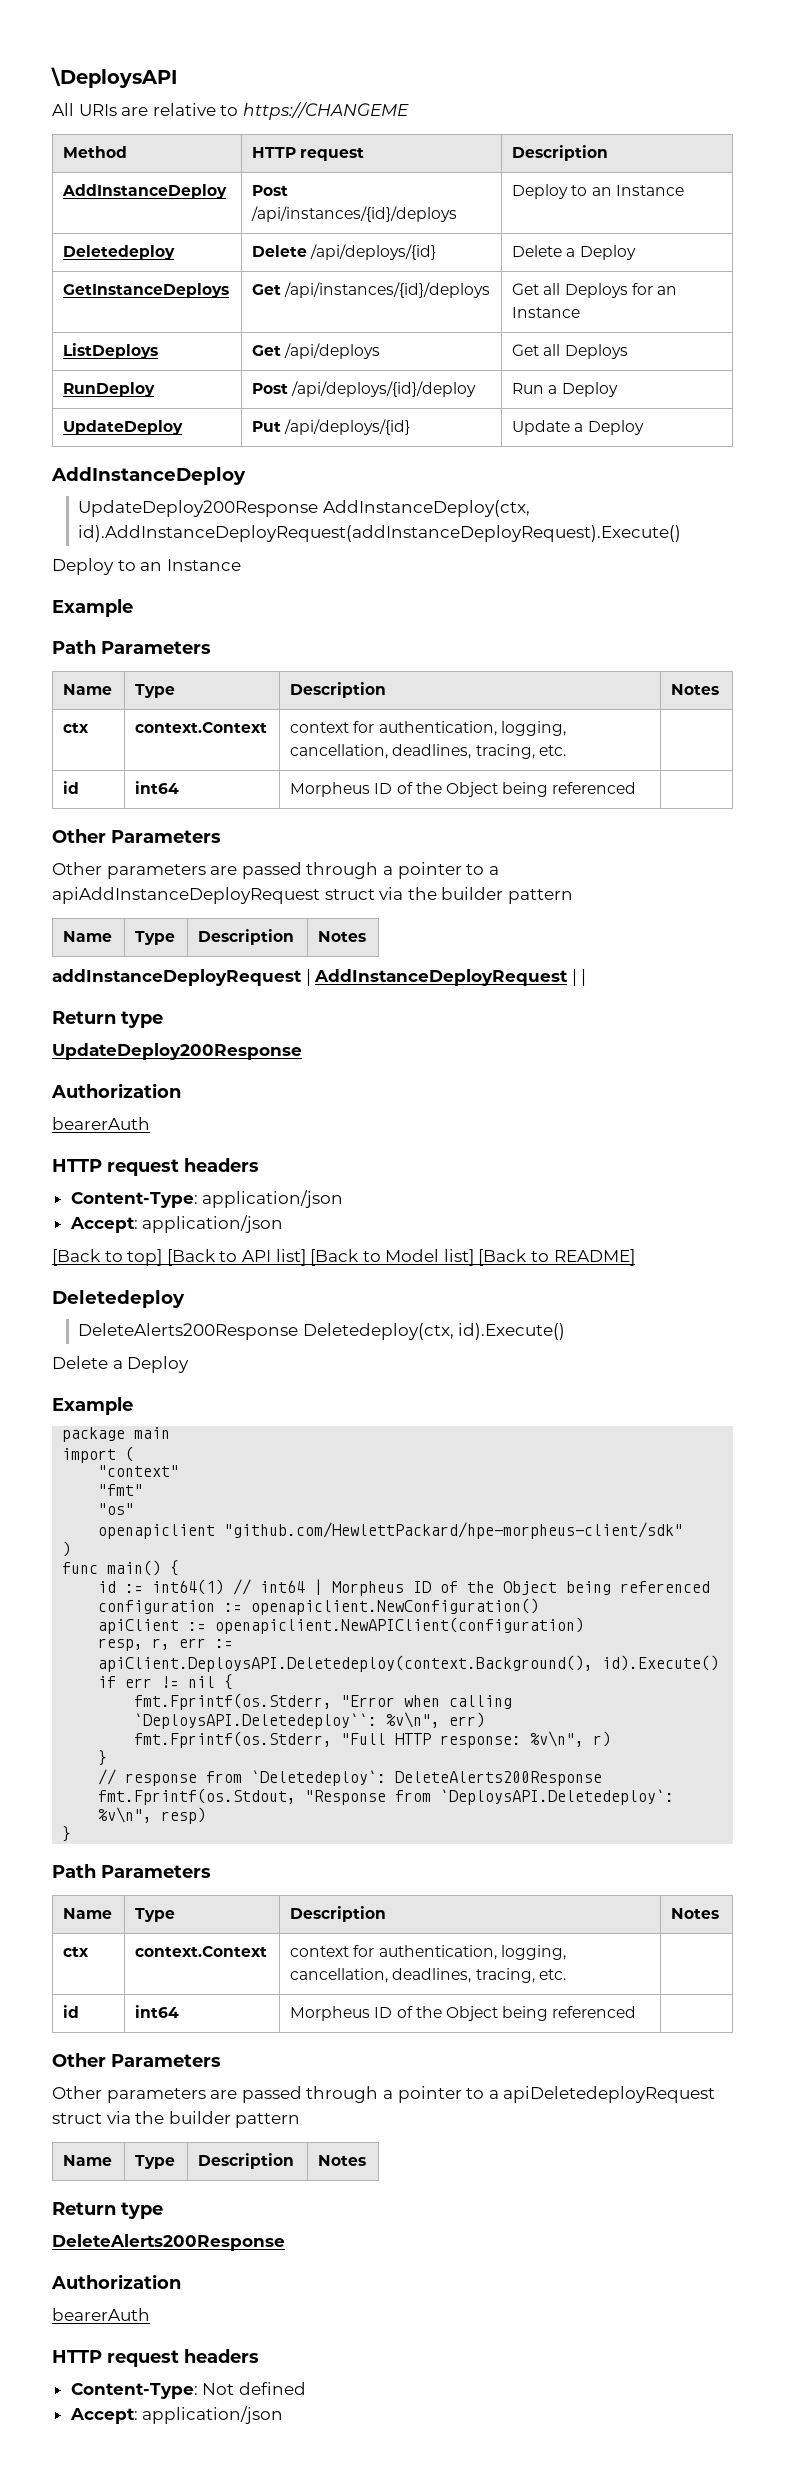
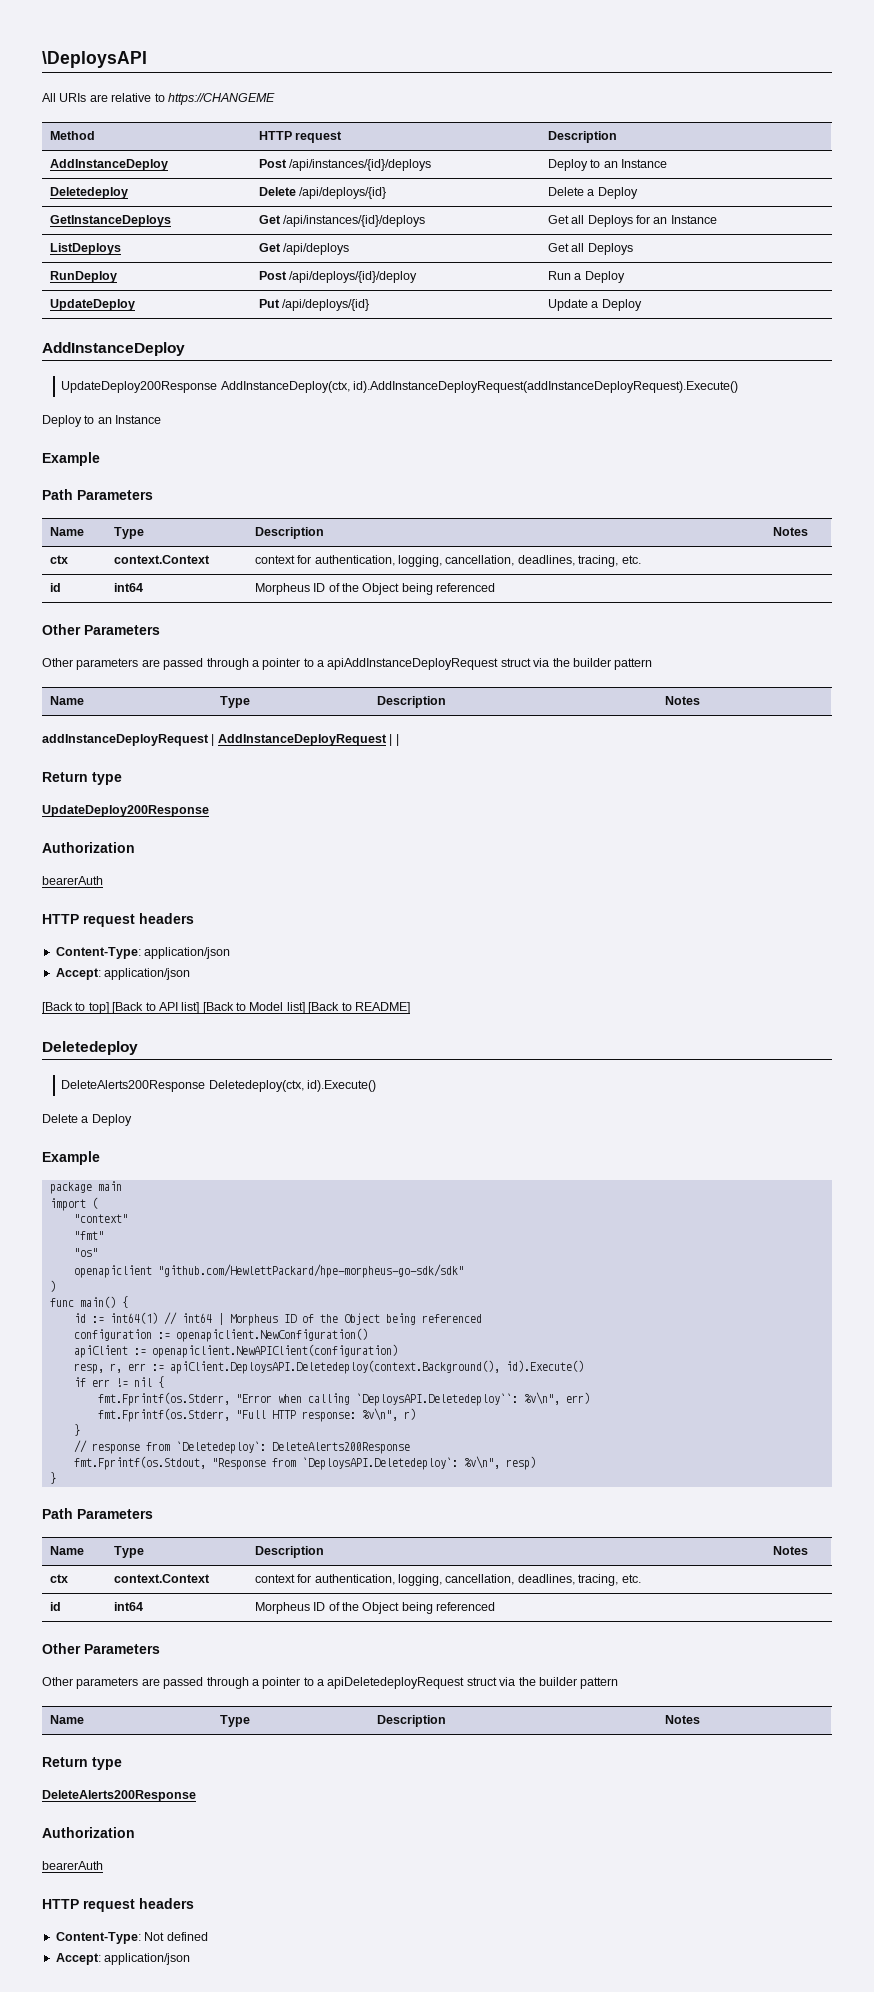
[224,1522,684,1539] "github.com/HewlettPackard/hpe-morpheus-client/sdk" -> [157,1264,464,1278] "github.com/HewlettPackard/hpe-morpheus-go-sdk/sdk"

